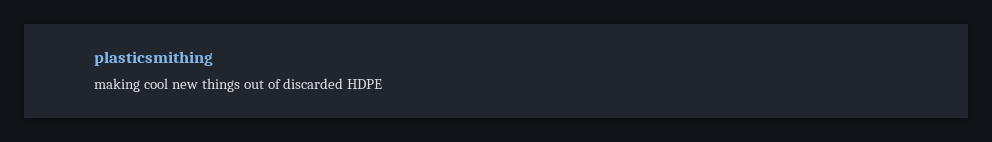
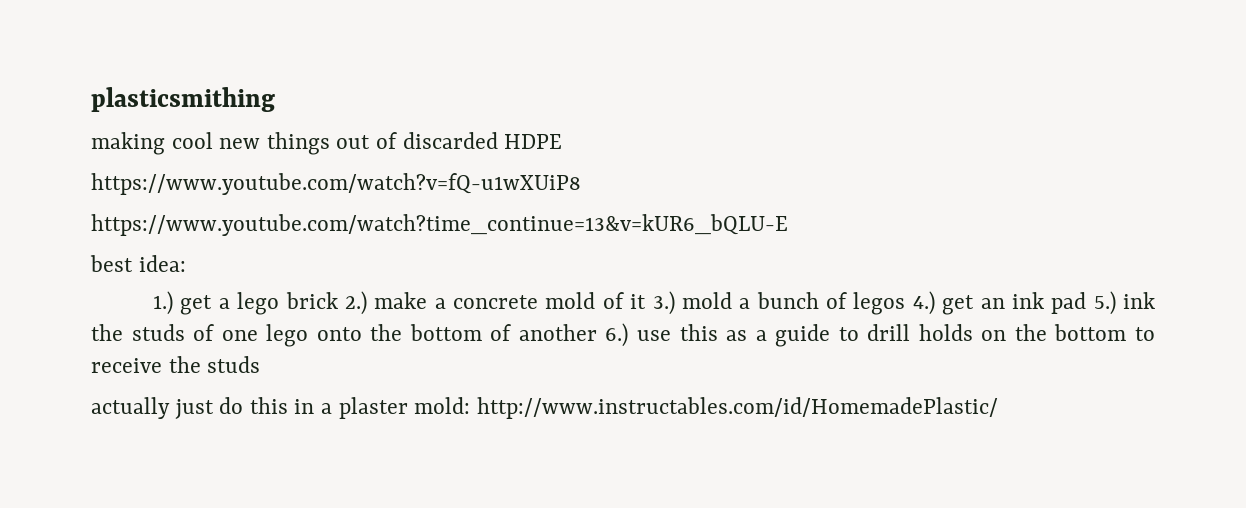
(383, 84) none -> [91,173,581,195] [91,214,788,236] [90,255,186,272] [153,291,1156,315] [91,323,1155,347] [91,356,261,373] [91,397,998,419] // https://www.youtube.com/watch?v=fQ-u1wXUiP8 // https://www.youtube.com/watch?time_continue=13&v=kUR6_bQLU-E // best idea: // 1.) get a lego brick 2.) make a concrete mold of it 3.) mold a bunch of legos 4.) get an ink pad 5.) ink the studs of one lego onto the bottom of another 6.) use this as a guide to drill holds on the bottom to receive the studs // actually just do this in a plaster mold: http://www.instructables.com/id/HomemadePlastic/

